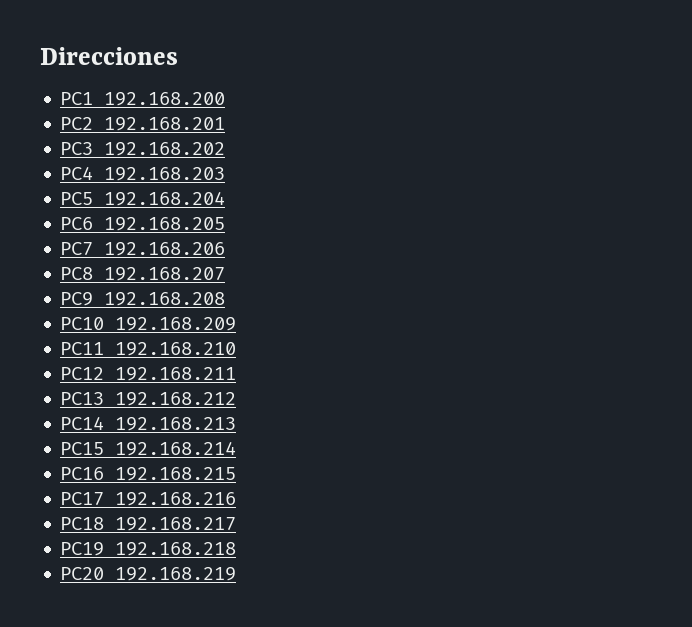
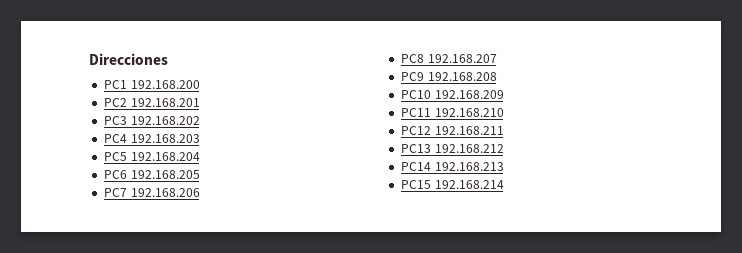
[60,467,237,481] [60,492,237,506] [60,517,237,531] [60,542,237,556] [60,567,237,581] // PC16 192.168.215 // PC17 192.168.216 // PC18 192.168.217 // PC19 192.168.218 // PC20 192.168.219 -> (504, 184) none

